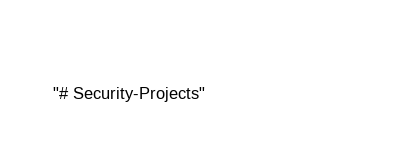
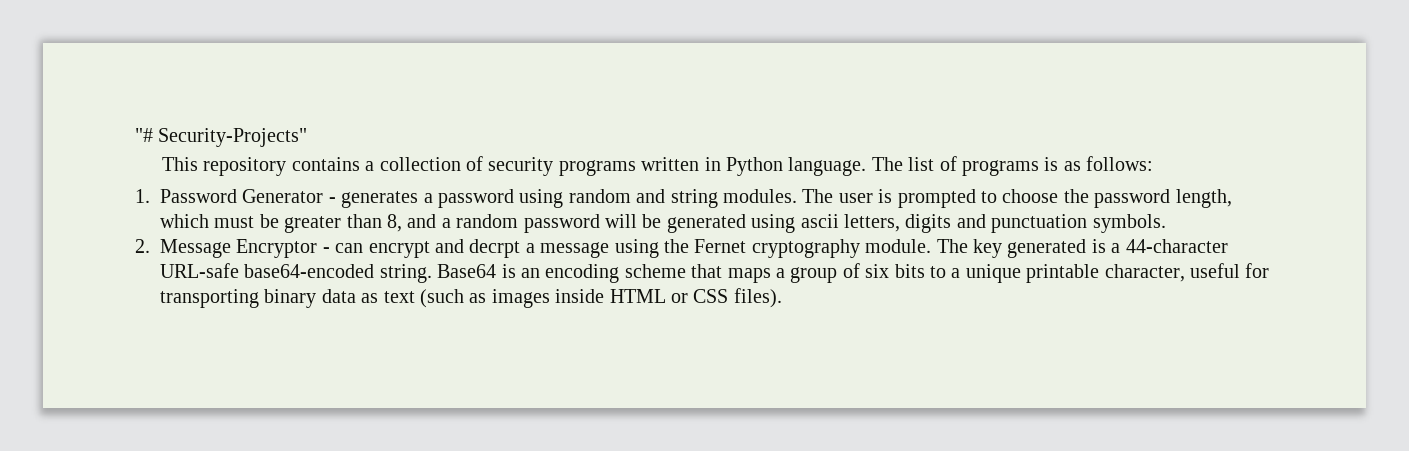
(205, 94) none -> [161,156,1154,176] [135,189,1232,208] [160,214,1166,233] [135,239,1228,258] [160,263,1270,283] [160,288,782,308] // This repository contains a collection of security programs written in Python language. The list of programs is as follows: // 1. Password Generator - generates a password using random and string modules. The user is prompted to choose the password length, which must be greater than 8, and a random password will be generated using ascii letters, digits and punctuation symbols. // 2. Message Encryptor - can encrypt and decrpt a message using the Fernet cryptography module. The key generated is a 44-character URL-safe base64-encoded string. Base64 is an encoding scheme that maps a group of six bits to a unique printable character, useful for transporting binary data as text (such as images inside HTML or CSS files).

